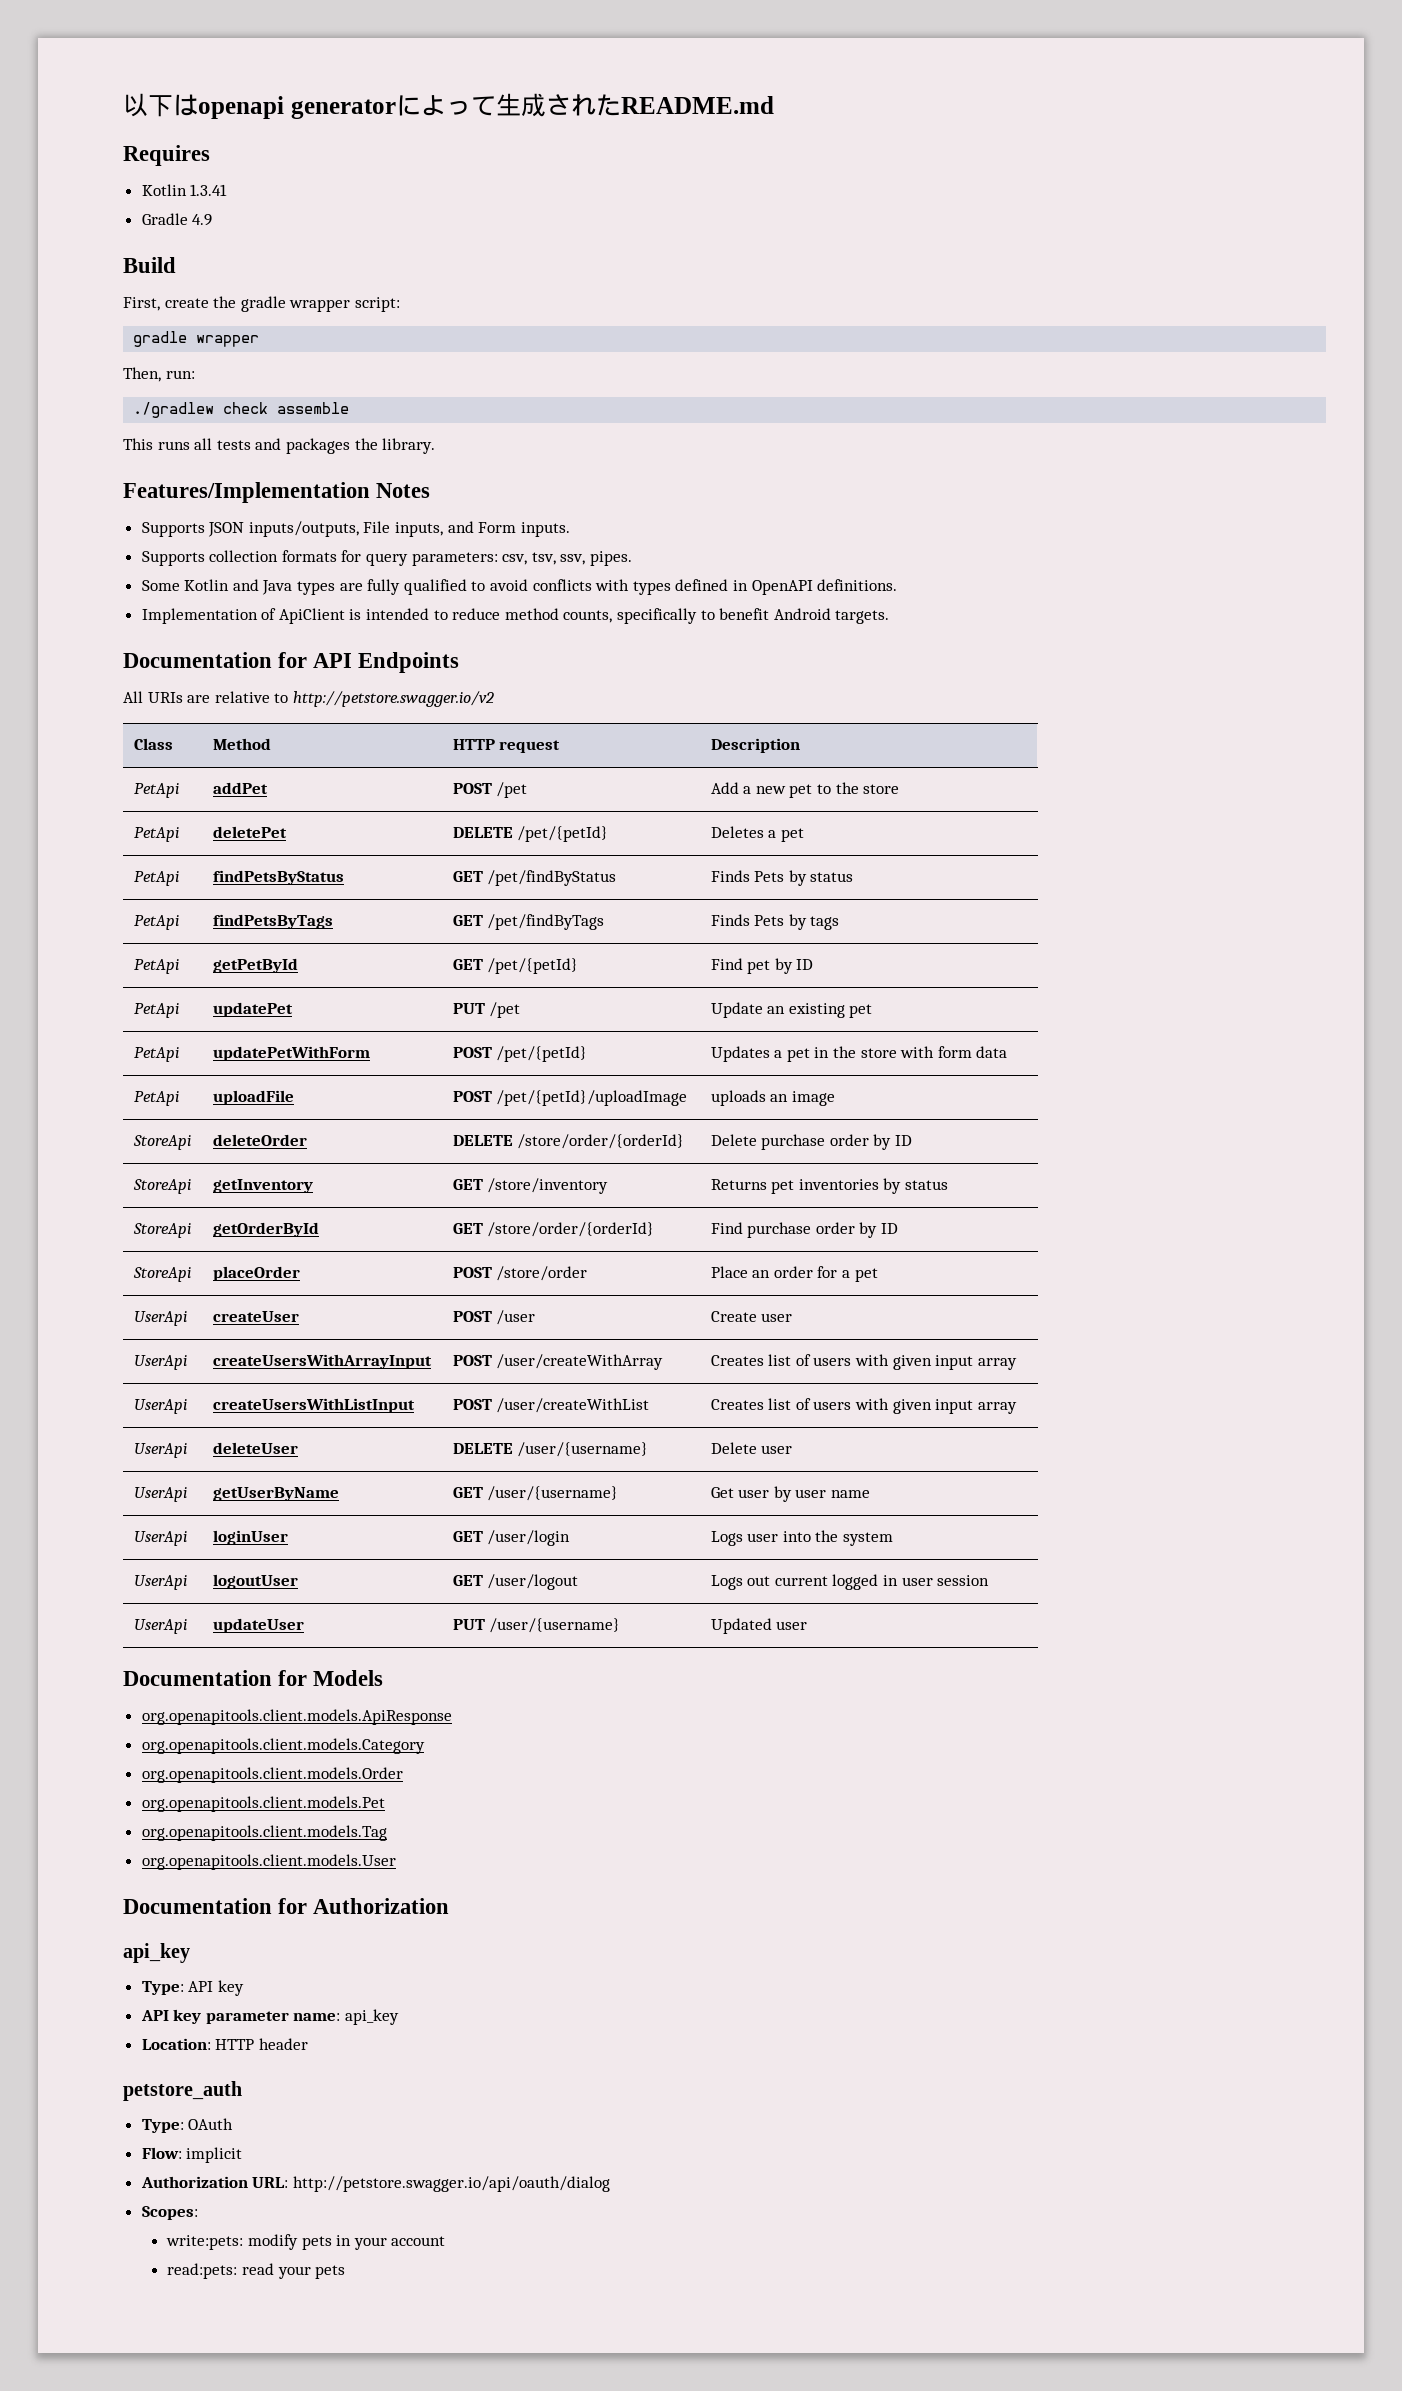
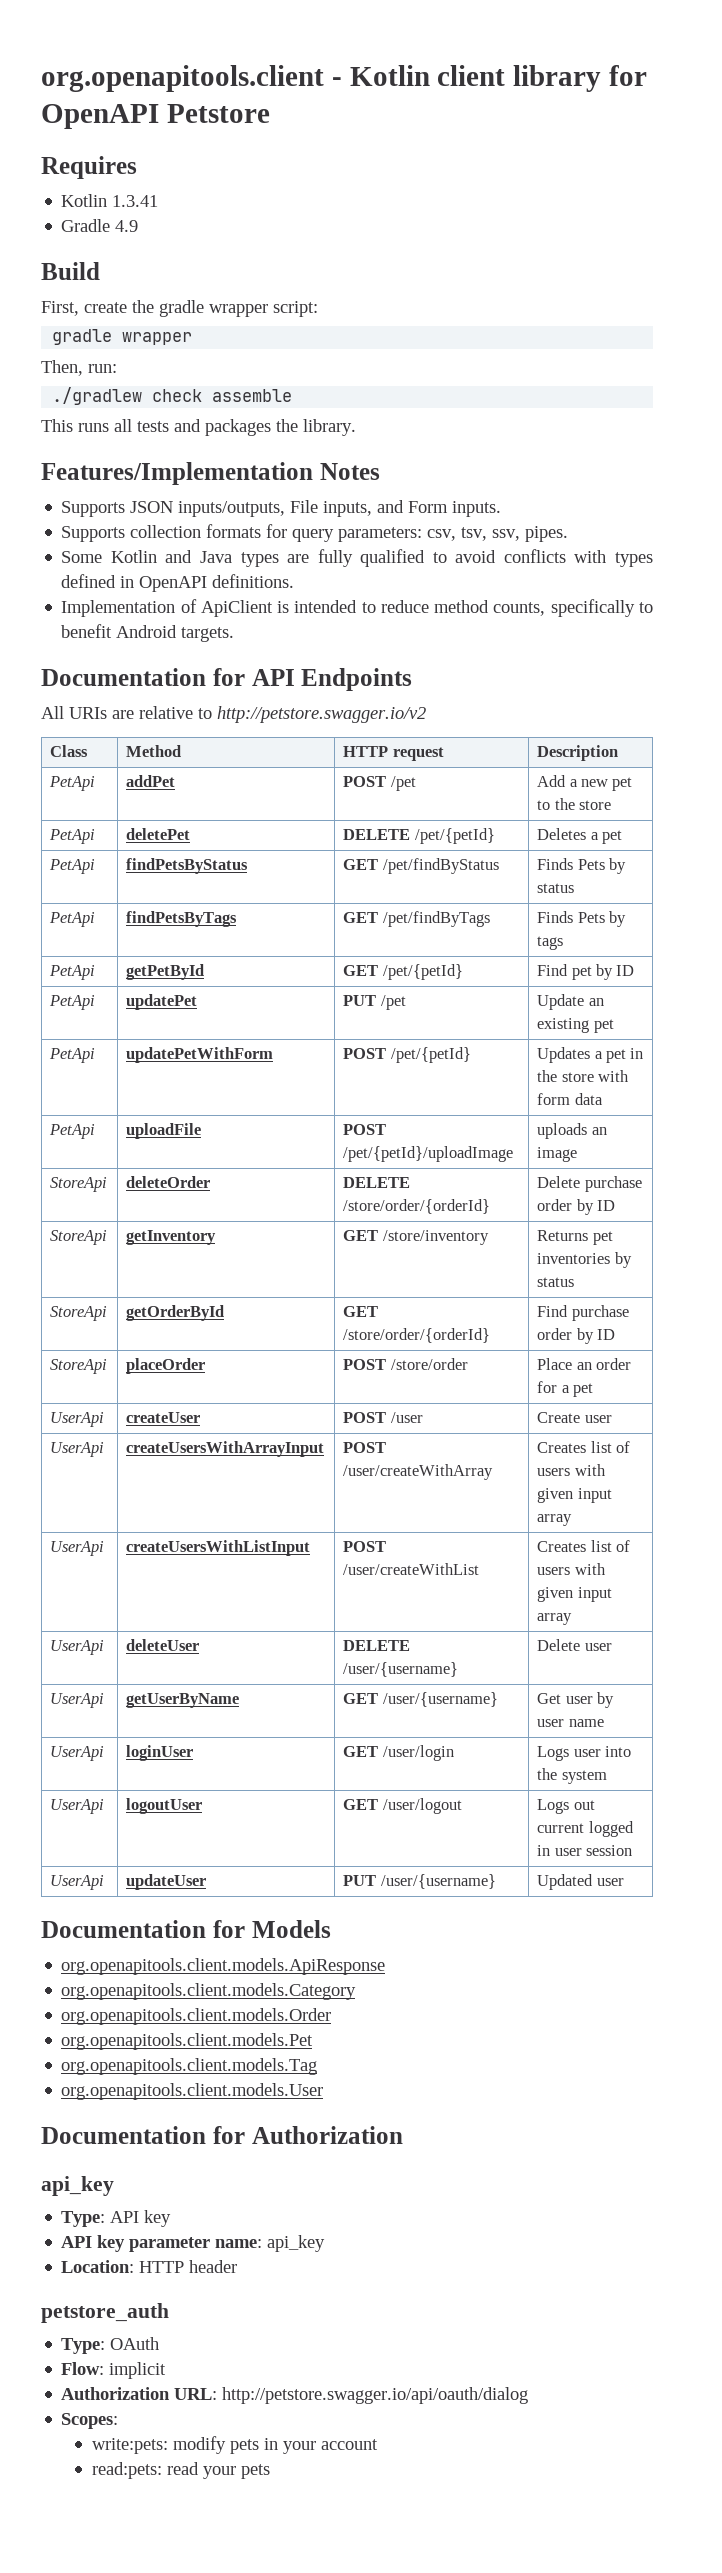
[123,93,774,119] 以下はopenapi generatorによって生成されたREADME.md -> [41,65,648,92] [41,104,270,129] org.openapitools.client - Kotlin client library for OpenAPI Petstore

